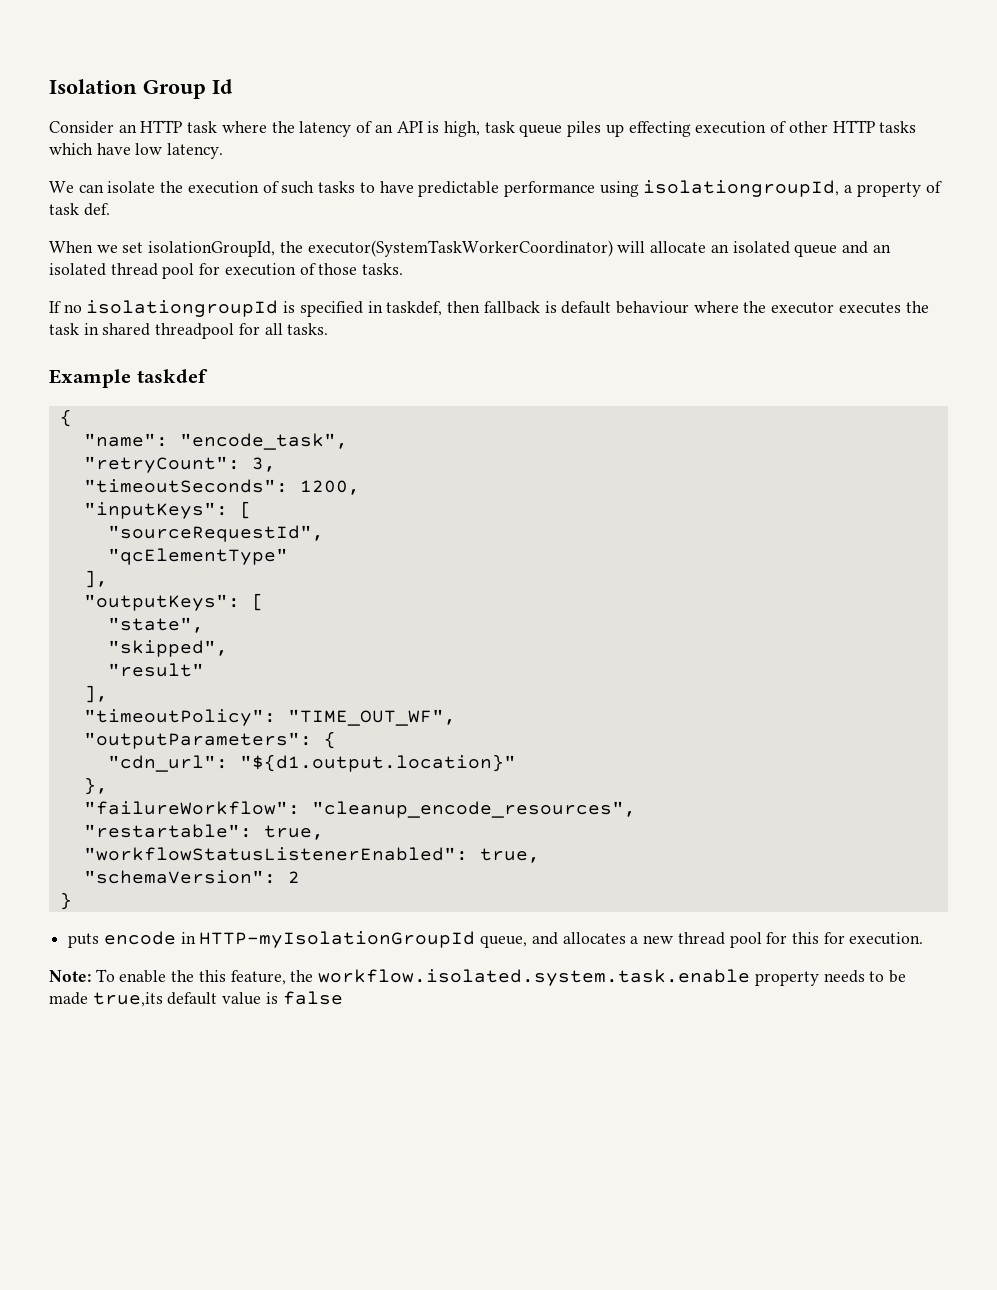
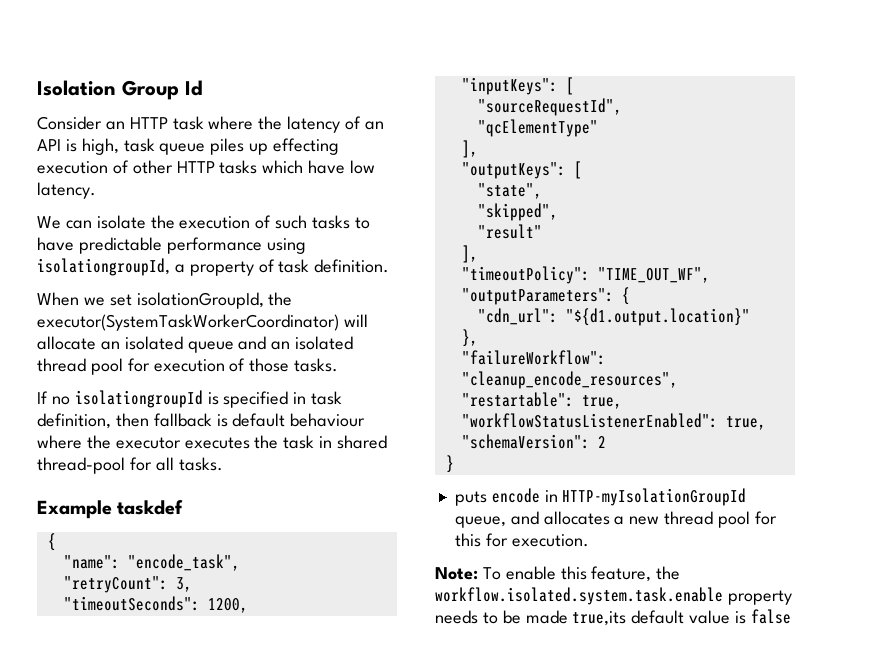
[83,203,110,216] def. -> [314,259,390,273] definition.
[386,301,443,316] taskdef, -> [311,391,343,405] [37,413,111,429] task definition,
[155,323,235,339] threadpool -> [37,457,125,474] thread-pool
[171,970,195,982] the -> (556, 573) none

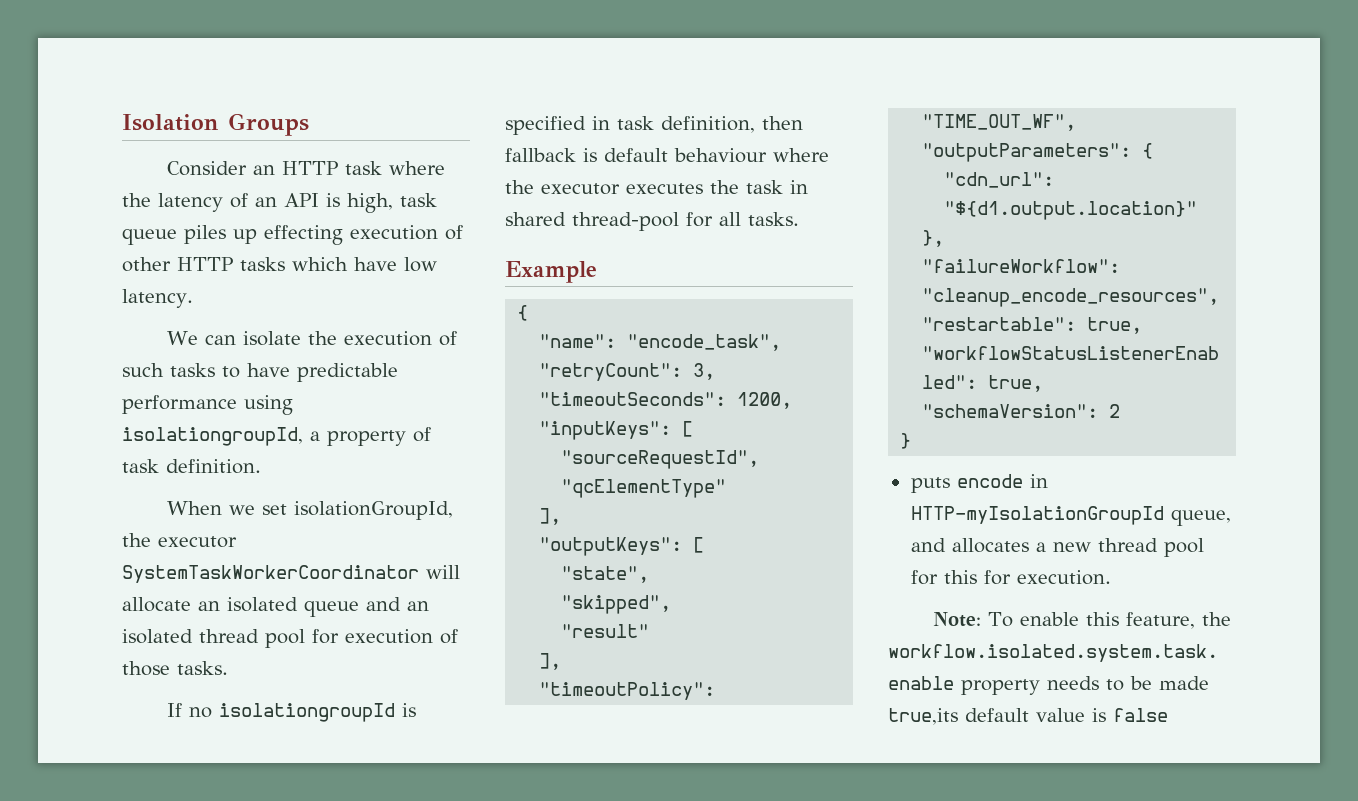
[122,80,203,100] Group Id -> [228,113,309,136] Groups
[37,314,339,331] executor(SystemTaskWorkerCoordinator) -> [158,536,237,548] [122,565,419,583] executor SystemTaskWorkerCoordinator
[117,500,184,515] taskdef -> (597, 272) none

